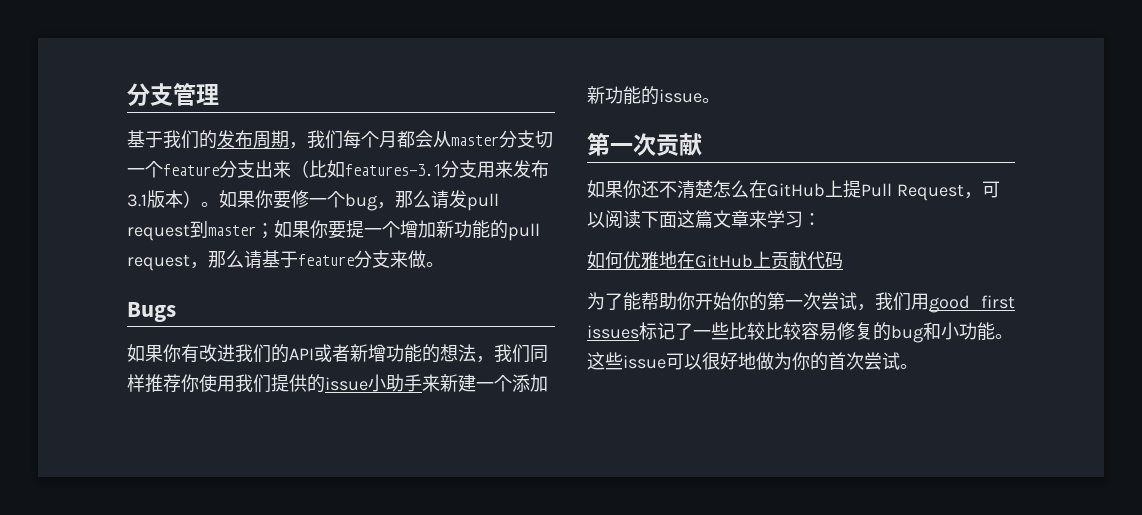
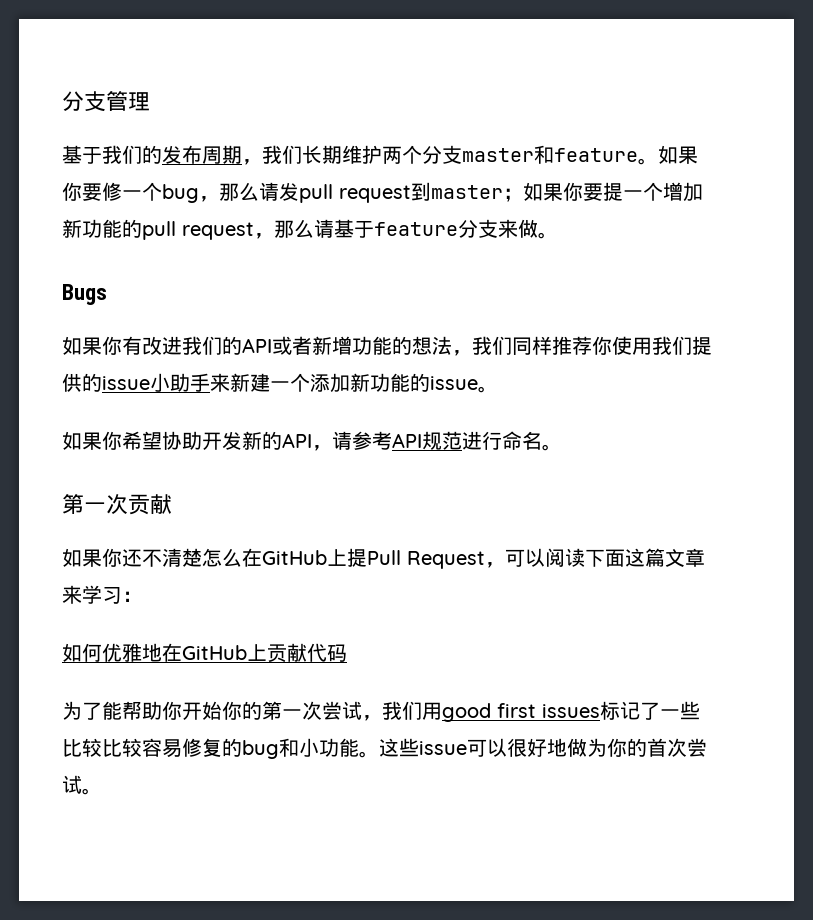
[343,130,553,149] [127,160,549,178] [127,190,201,208] 每个月都会从master分支切一个feature分支出来（比如features-3.1分支用来发布3.1版本） -> [302,145,638,164] 长期维护两个分支master和feature
(720, 100) none -> [62,431,562,451] // 如果你希望协助开发新的API，请参考API规范进行命名。

